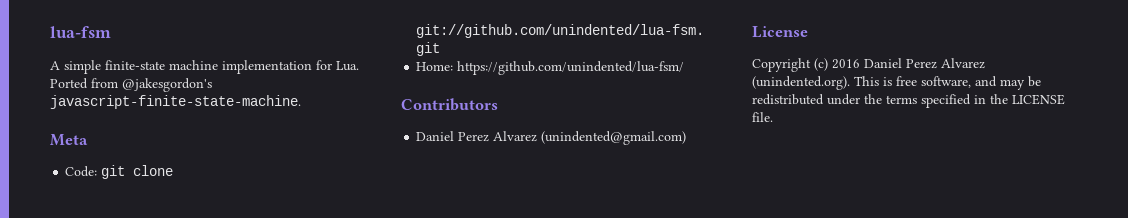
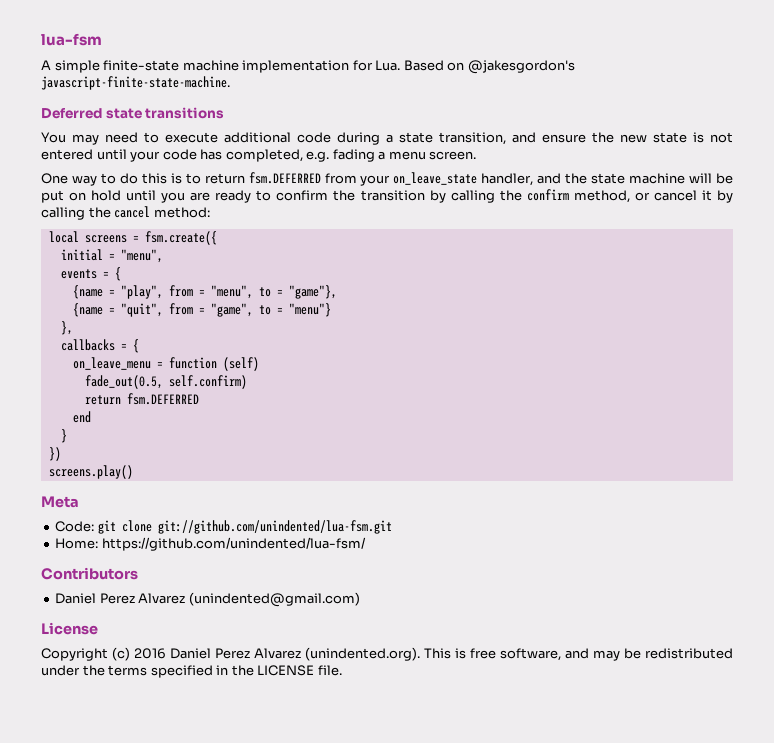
[50,78,118,89] Ported from -> [403,60,465,71] Based on
(301, 102) none -> [41,107,225,119] [41,132,733,145] [41,149,477,162] [41,172,734,186] [41,189,733,203] [41,206,210,220] [48,231,217,245] [60,249,163,263] [60,267,121,281] [72,285,337,299] [72,303,331,317] [60,321,73,335] [60,339,139,353] [72,357,259,371] [84,375,247,389] [84,393,199,405] [72,411,91,423] [60,429,67,443] [48,447,61,461] [48,465,133,479] // Deferred state transitions // You may need to execute additional code during a state transition, and ensure the new state is not entered until your code has completed, e.g. fading a menu screen. // One way to do this is to return fsm.DEFERRED from your on_leave_state handler, and the state machine will be put on hold until you are ready to confirm the transition by calling the confirm method, or cancel it by calling the cancel method: // local screens = fsm.create({ // initial = "menu", // events = { // {name = "play", from = "menu", to = "game"}, // {name = "quit", from = "game", to = "menu"} // }, // callbacks = { // on_leave_menu = function (self) // fade_out(0.5, self.confirm) // return fsm.DEFERRED // end // } // }) // screens.play()

